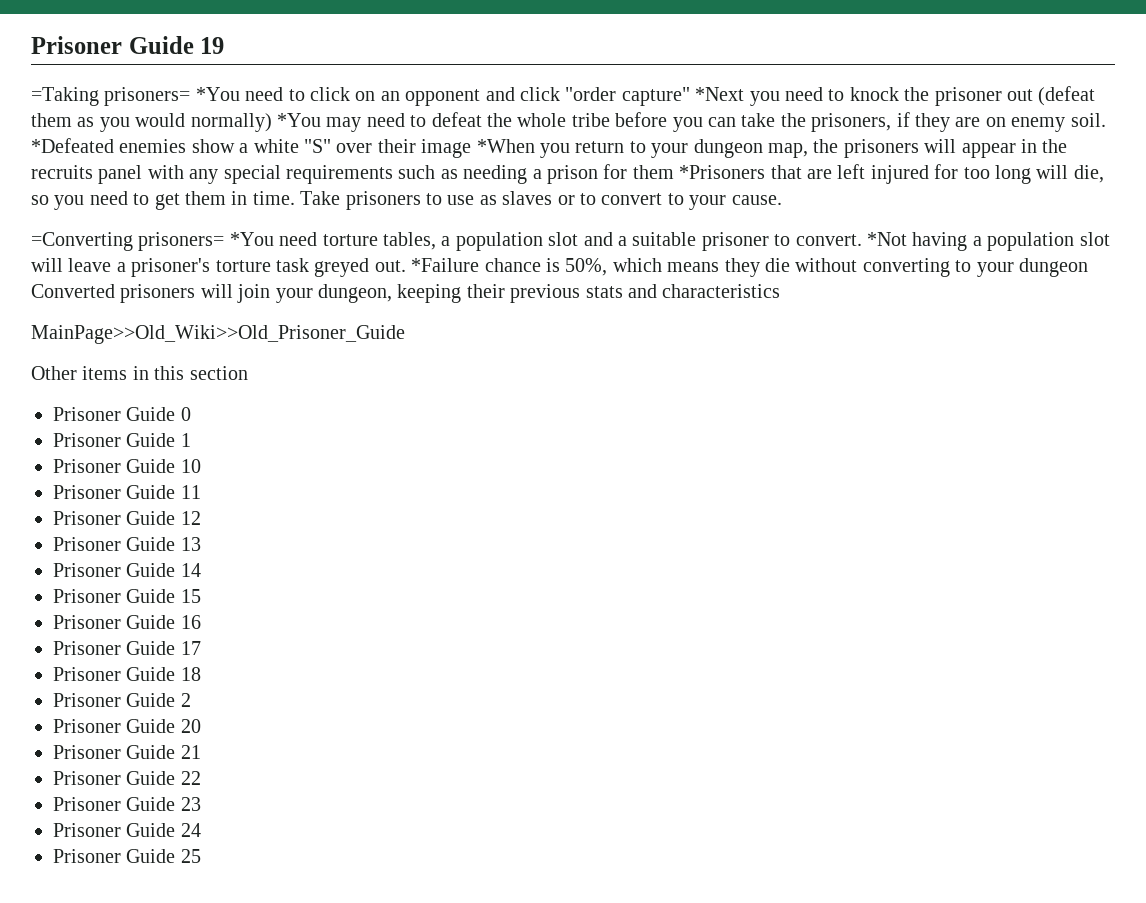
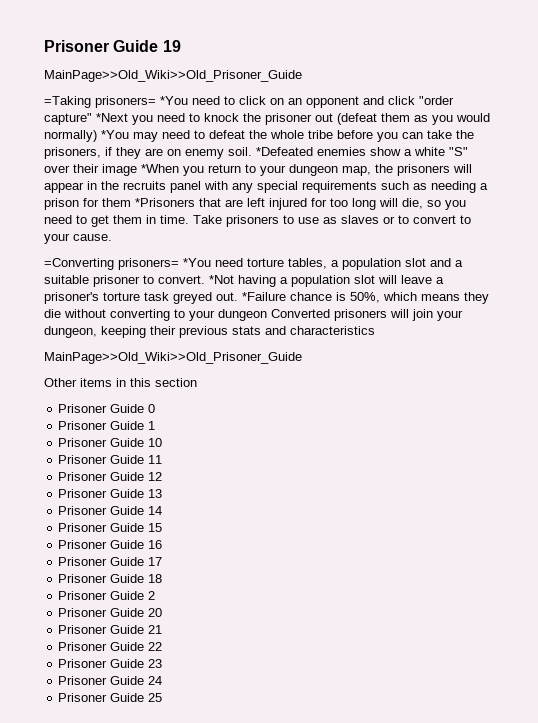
(225, 45) none -> [44,70,302,82] // MainPage>>Old_Wiki>>Old_Prisoner_Guide

